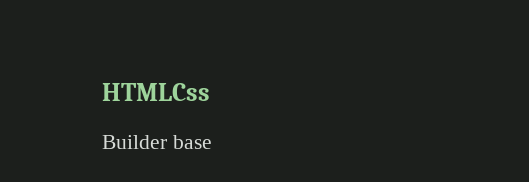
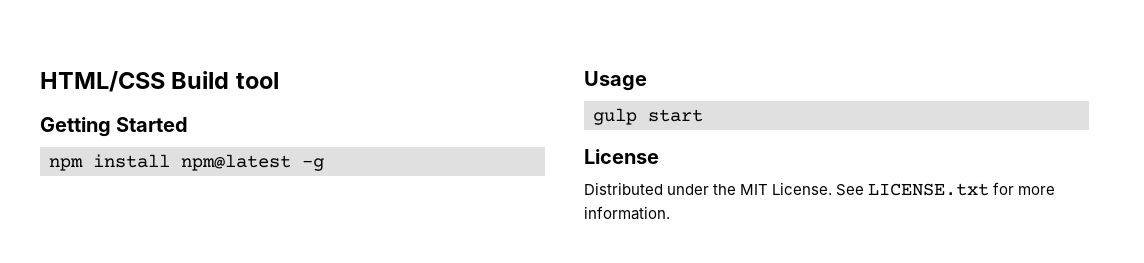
[102,83,210,101] [102,135,212,149] HTMLCss // Builder base -> [40,71,279,92] [40,117,189,137] [49,154,324,171] [584,71,647,91] [593,108,703,125] [584,149,659,164] [584,182,1056,196] [584,206,670,220] HTML/CSS Build tool // Getting Started // npm install npm@latest -g // Usage // gulp start // License // Distributed under the MIT License. See LICENSE.txt for more information.

